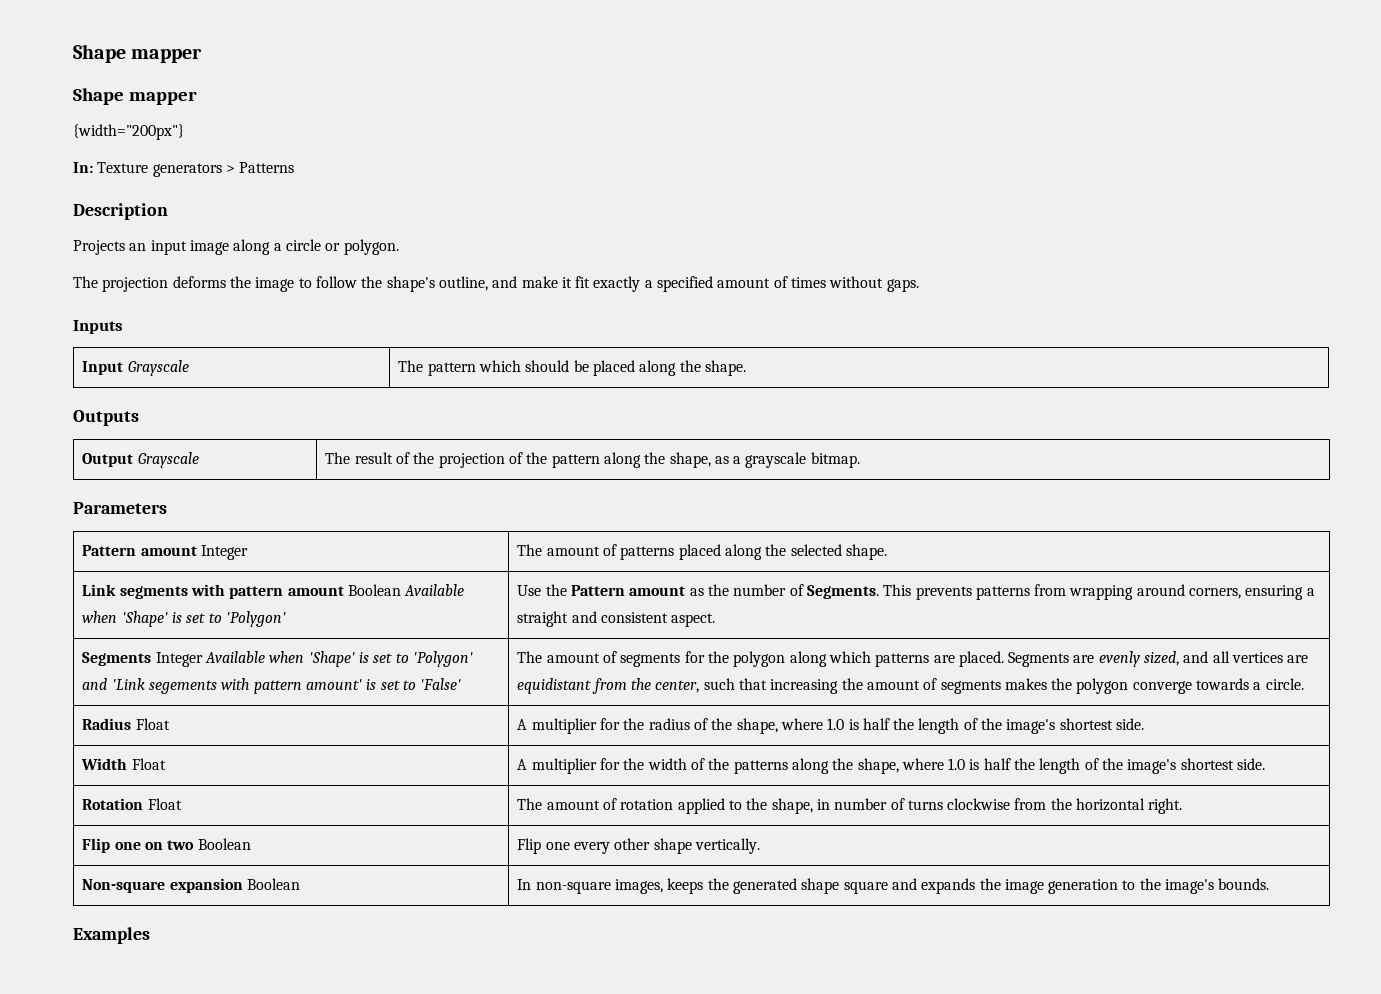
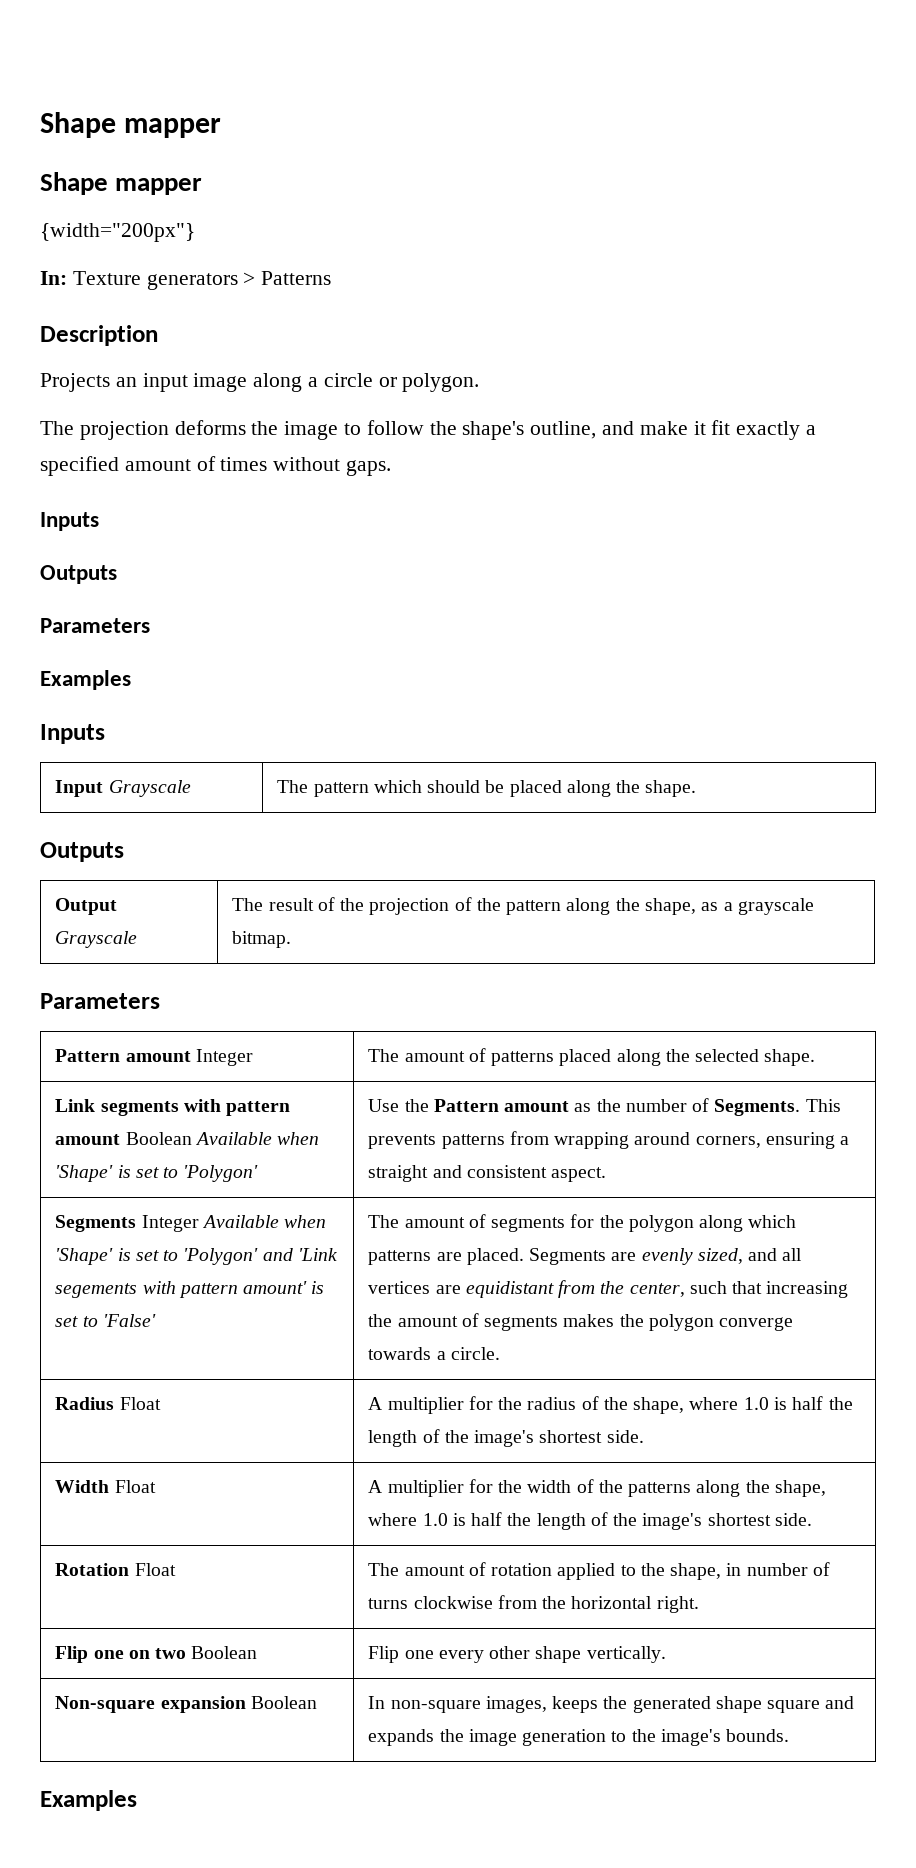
(123, 327) none -> [40,565,117,584] [40,618,150,633] [40,670,131,690] [40,724,105,744] // Outputs // Parameters // Examples // Inputs

